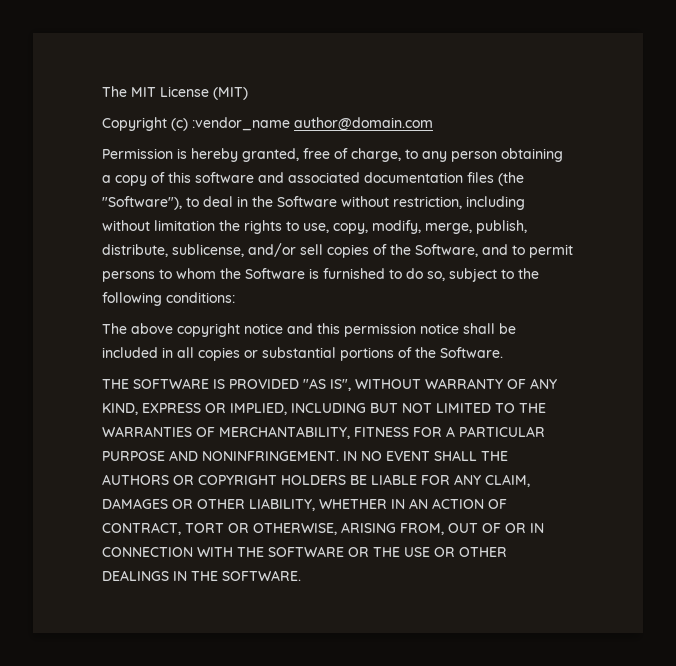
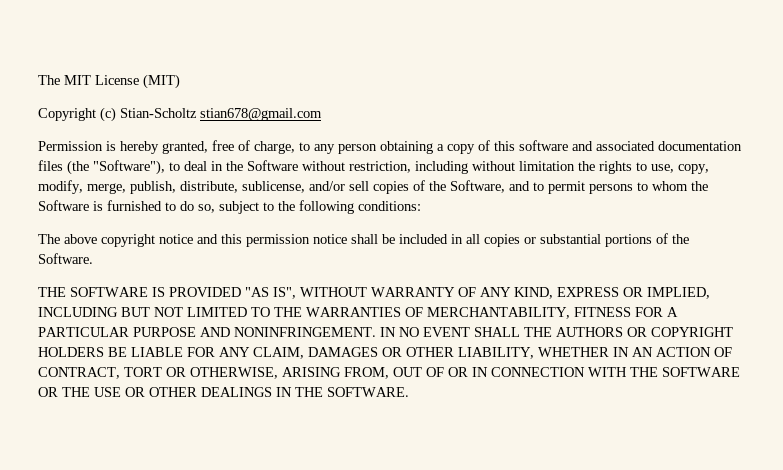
[192,117,433,131] :vendor_name author@domain.com -> [120,108,322,121] Stian-Scholtz stian678@gmail.com

